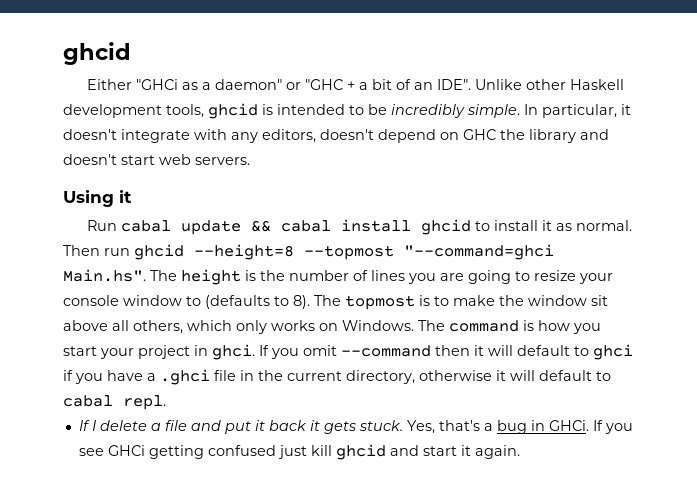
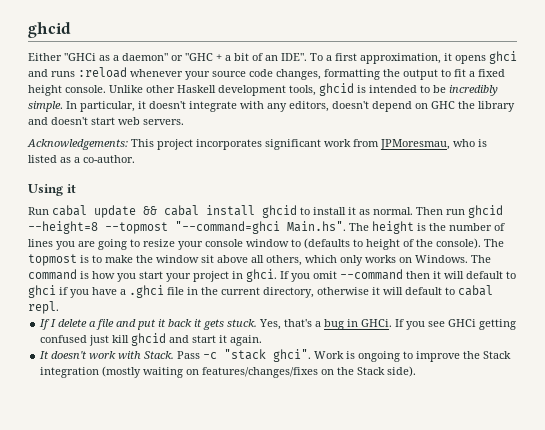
(471, 84) none -> [310,51,517,64] [28,67,505,80] [28,85,106,96] To a first approximation, it opens ghci and runs :reload whenever your source code changes, formatting the output to fit a fixed height console.
(250, 161) none -> [27,139,487,150] [28,155,135,163] // Acknowledgements: This project incorporates significant work from JPMoresmau, who is listed as a co-author.
[293,295,310,309] 8). -> [366,238,481,250] height of the console).
(520, 452) none -> [39,349,512,362] [40,366,417,378] // It doesn't work with Stack. Pass -c "stack ghci". Work is ongoing to improve the Stack integration (mostly waiting on features/changes/fixes on the Stack side).

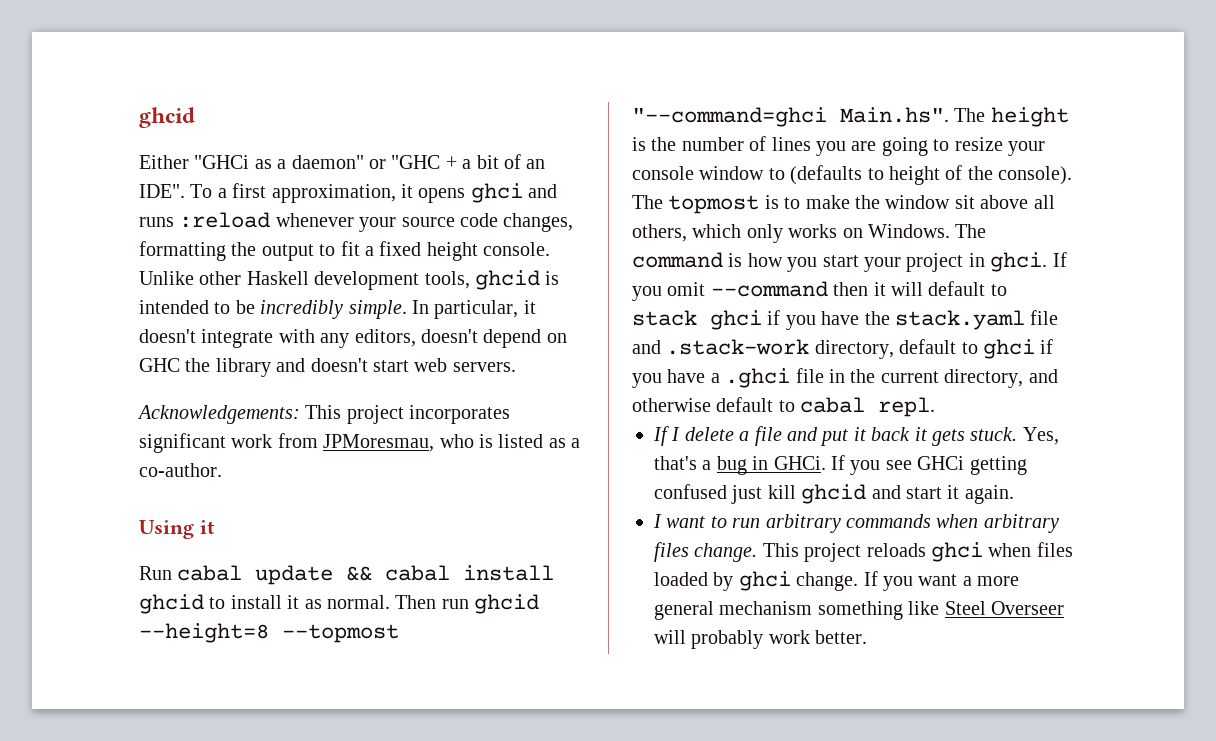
(516, 275) none -> [632,310,1059,330] [632,339,978,359] stack ghci if you have the stack.yaml file and .stack-work directory, default to
[317,287,403,295] otherwise it will -> [1028,369,1058,383] [632,398,711,412] and otherwise
[39,349,512,362] [40,366,417,378] It doesn't work with Stack. Pass -c "stack ghci". Work is ongoing to improve the Stack integration (mostly waiting on features/changes/fixes on the Stack side). -> [653,514,1059,533] [654,542,1073,562] [654,571,1020,591] [654,601,1064,620] [654,630,868,649] I want to run arbitrary commands when arbitrary files change. This project reloads ghci when files loaded by ghci change. If you want a more general mechanism something like Steel Overseer will probably work better.

